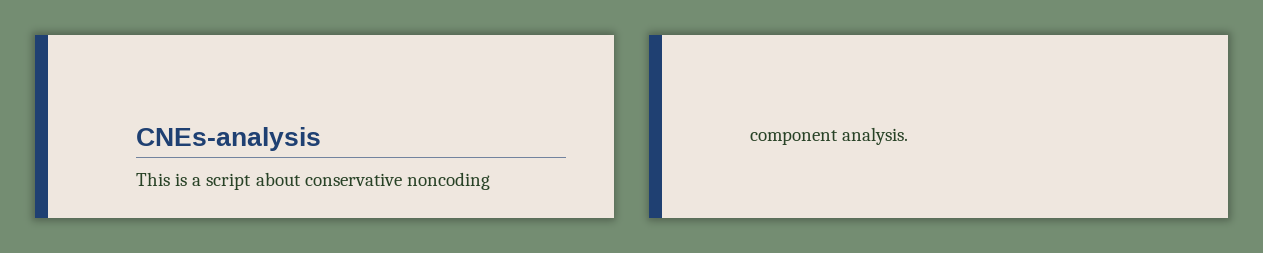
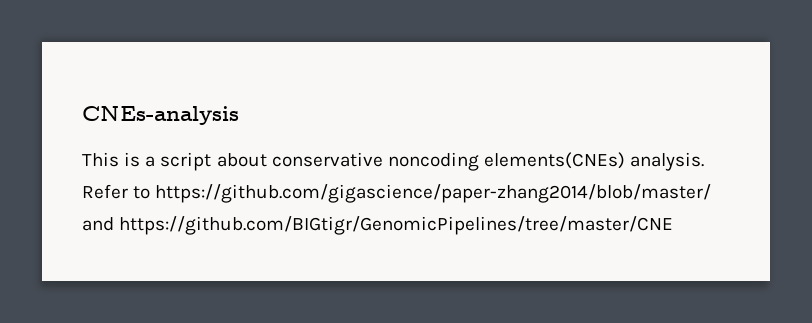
[750,127,909,145] component analysis. -> [483,152,705,171] [82,184,712,203] [82,216,674,235] elements(CNEs) analysis. Refer to https://github.com/gigascience/paper-zhang2014/blob/master/ and https://github.com/BIGtigr/GenomicPipelines/tree/master/CNE

